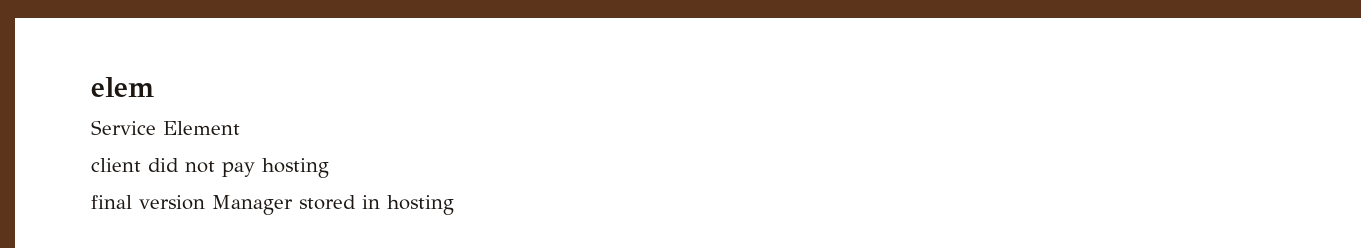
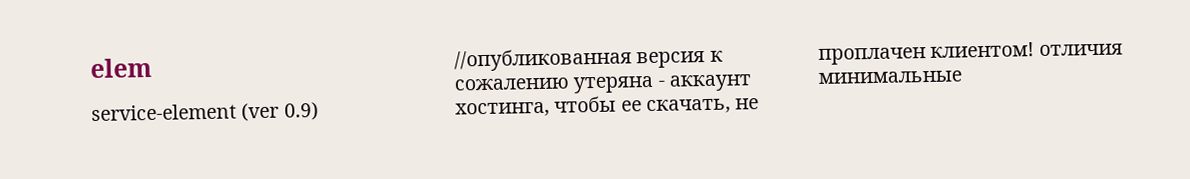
[91,120,240,135] [91,158,329,178] [91,195,454,215] Service Element // client did not pay hosting // final version Manager stored in hosting -> [91,101,319,122] [454,47,723,72] [454,74,752,94] [455,95,760,118] [818,42,1123,65] [818,70,962,84] service-element (ver 0.9) //опубликованная версия к сожалению утеряна - аккаунт хостинга, чтобы ее скачать, не проплачен клиентом! отличия минимальные

